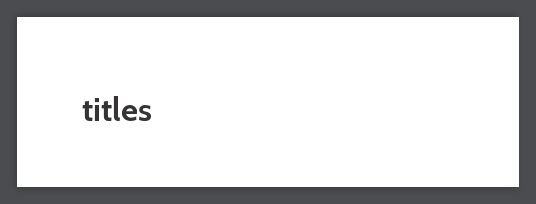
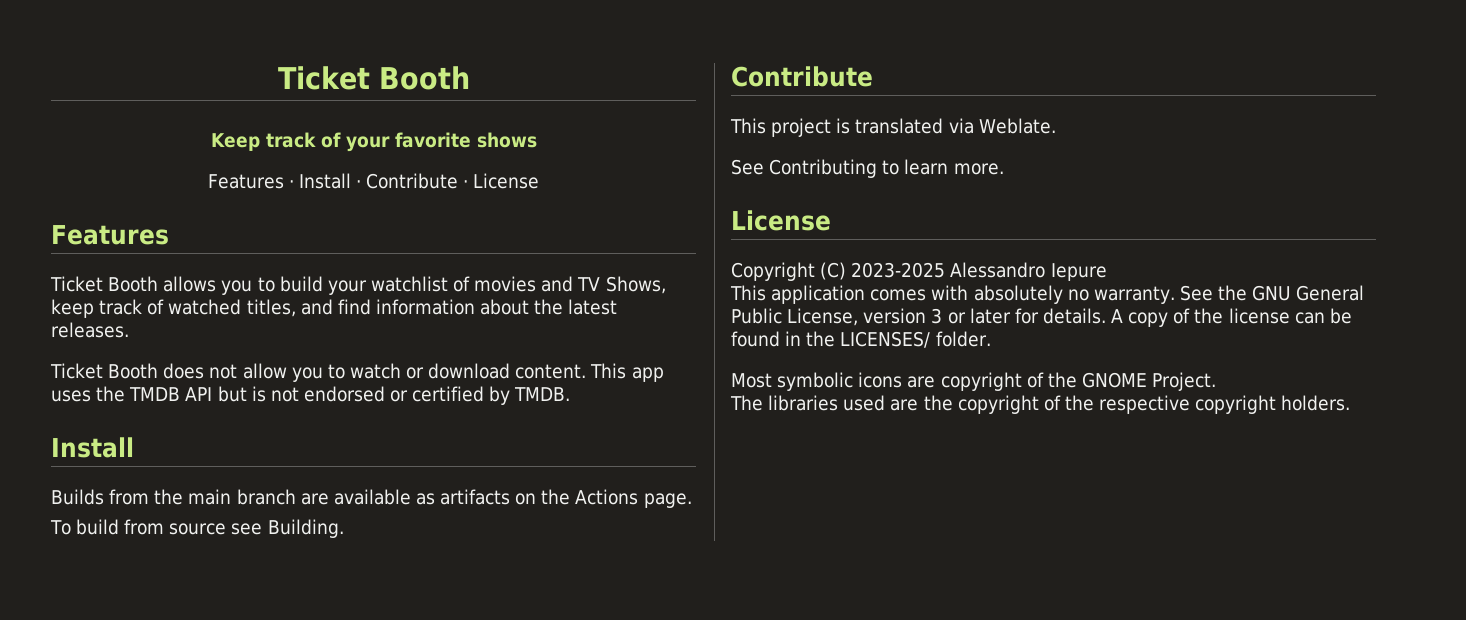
[82,96,152,121] titles -> [277,66,470,90] [210,132,537,152] [207,173,540,189] [51,225,169,245] [50,276,666,295] [51,299,618,318] [51,322,129,338] [50,363,664,382] [51,386,571,405] [51,437,134,458] [51,489,692,508] [50,519,344,538] [731,66,873,87] [730,118,1056,137] [731,159,1004,178] [731,210,831,231] [731,262,1107,281] [730,285,1365,304] [731,308,1352,327] [731,331,991,348] [731,372,1217,391] [730,395,1351,414] Ticket Booth // Keep track of your favorite shows // Features · Install · Contribute · License // Features // Ticket Booth allows you to build your watchlist of movies and TV Shows, keep track of watched titles, and find information about the latest releases. // Ticket Booth does not allow you to watch or download content. This app uses the TMDB API but is not endorsed or certified by TMDB. // Install // Builds from the main branch are available as artifacts on the Actions page. // To build from source see Building. // Contribute // This project is translated via Weblate. // See Contributing to learn more. // License // Copyright (C) 2023-2025 Alessandro Iepure // This application comes with absolutely no warranty. See the GNU General Public License, version 3 or later for details. A copy of the license can be found in the LICENSES/ folder. // Most symbolic icons are copyright of the GNOME Project. // The libraries used are the copyright of the respective copyright holders.

